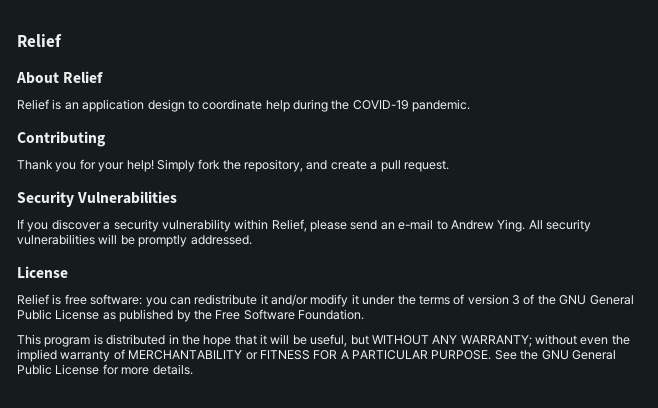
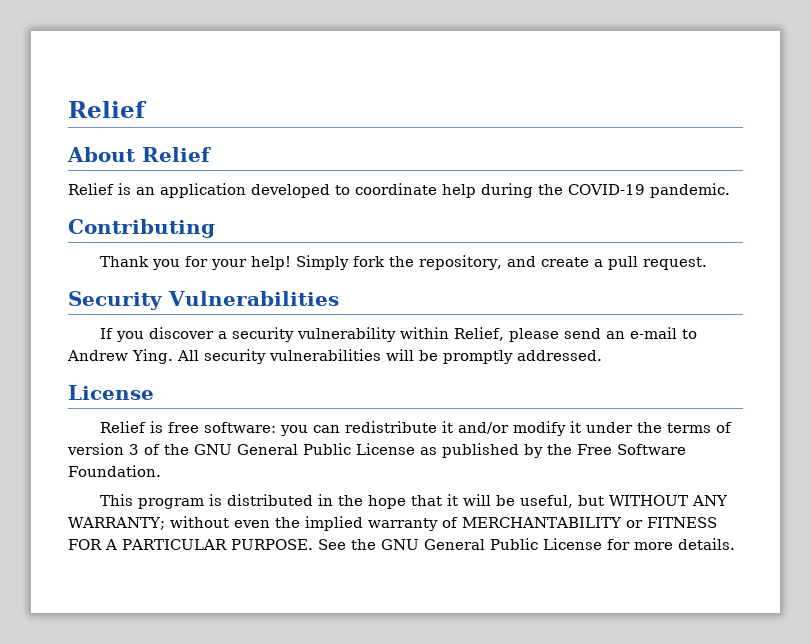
[147,99,185,112] design -> [251,184,330,198] developed

